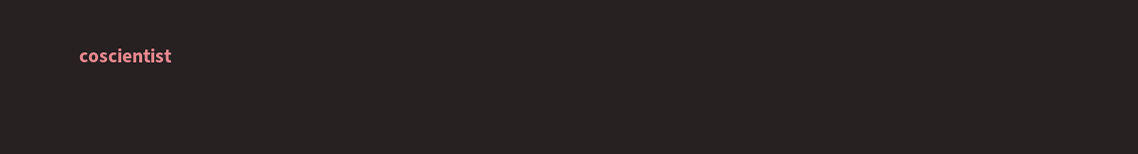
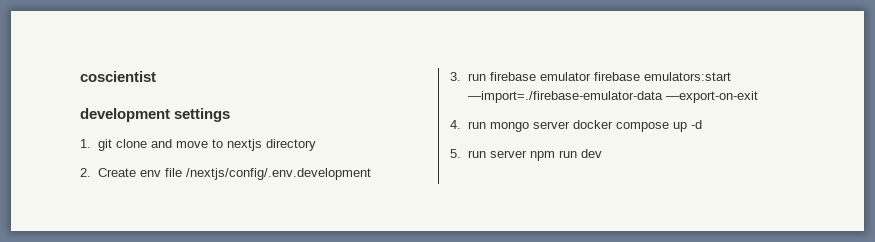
(173, 55) none -> [80,108,231,122] [80,139,316,151] [80,168,371,180] [450,72,731,81] [467,91,758,103] [450,120,702,132] [450,149,602,161] // development settings // 1. git clone and move to nextjs directory // 2. Create env file /nextjs/config/.env.development // 3. run firebase emulator firebase emulators:start —import=./firebase-emulator-data —export-on-exit // 4. run mongo server docker compose up -d // 5. run server npm run dev

